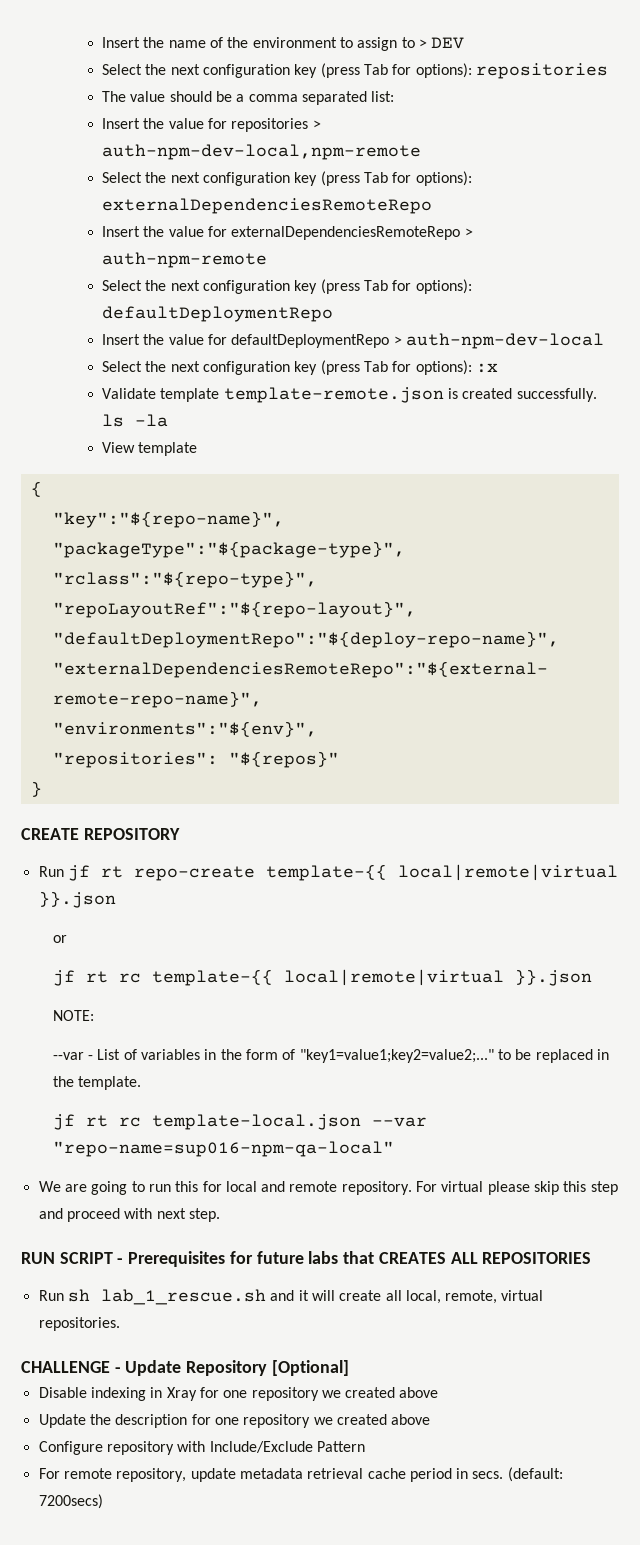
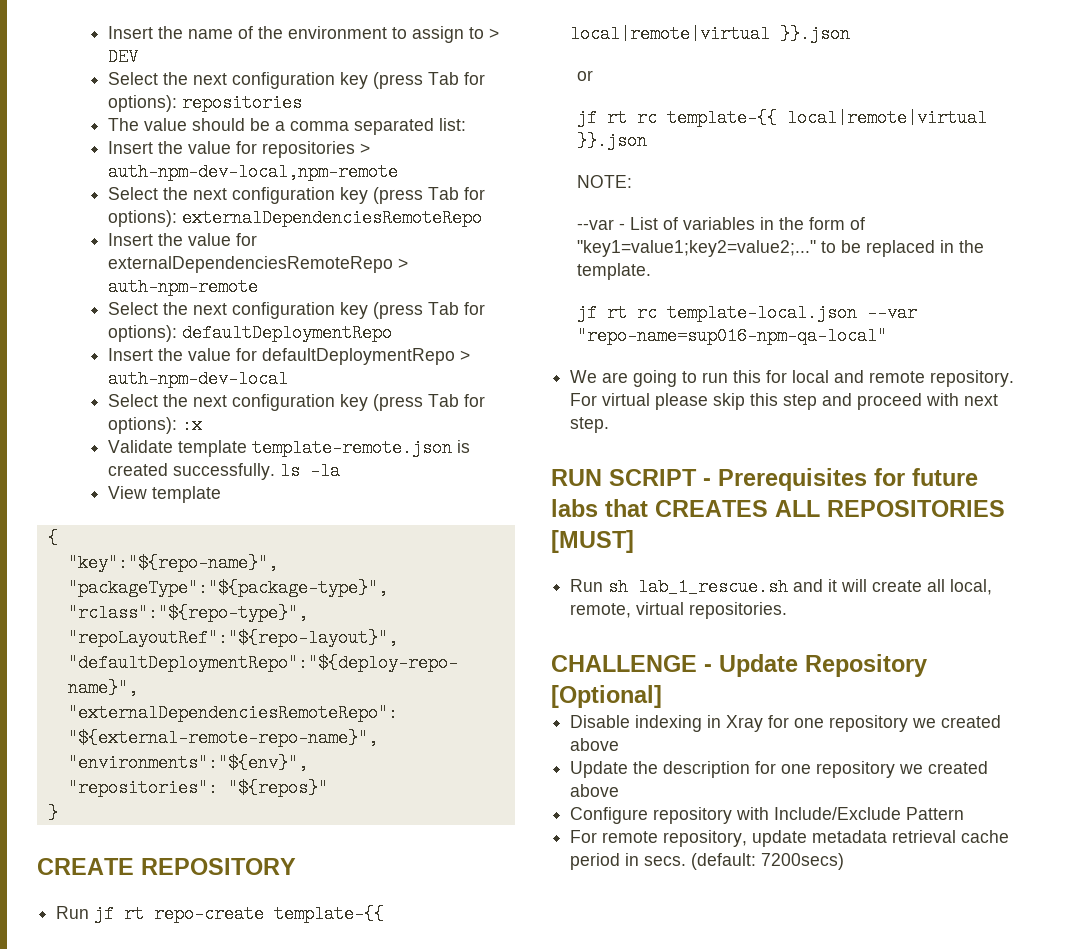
(592, 1258) none -> [551,530,634,553] [MUST]

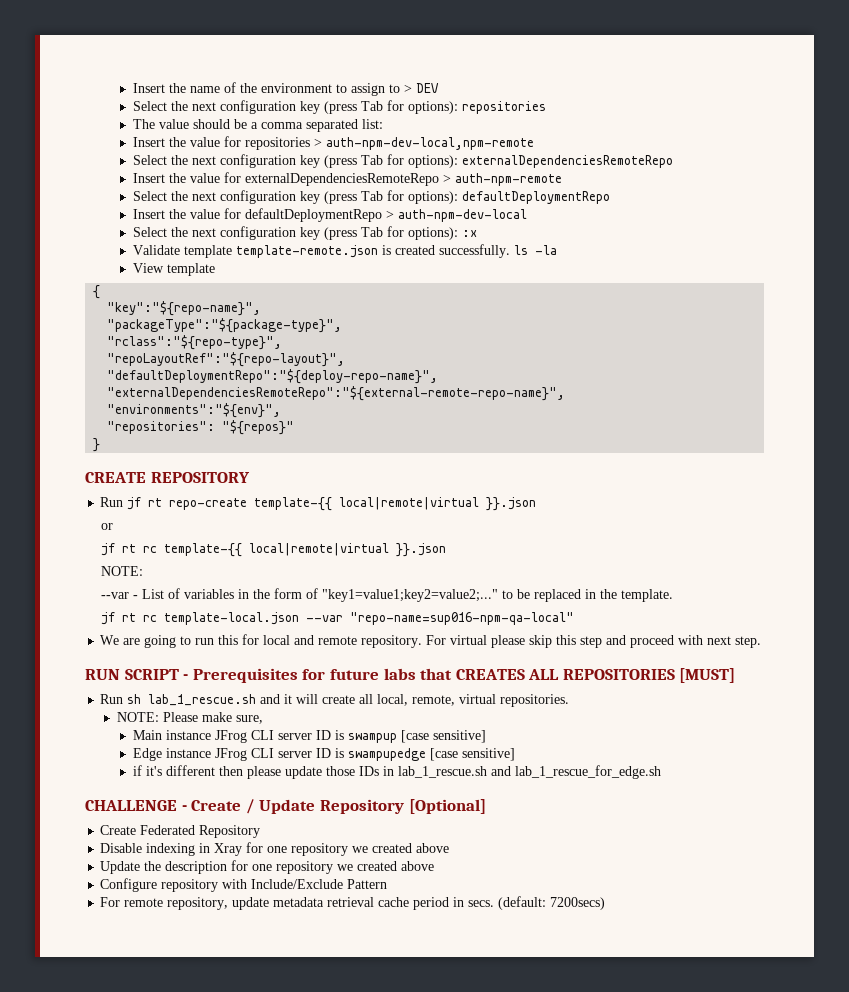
(788, 610) none -> [116,712,263,724] [133,730,487,743] [133,748,516,761] [133,765,662,779] // NOTE: Please make sure, // Main instance JFrog CLI server ID is swampup [case sensitive] // Edge instance JFrog CLI server ID is swampupedge [case sensitive] // if it's different then please update those IDs in lab_1_rescue.sh and lab_1_rescue_for_edge.sh
(712, 668) none -> [191,799,255,814] Create /
(662, 696) none -> [100,825,261,838] // Create Federated Repository

